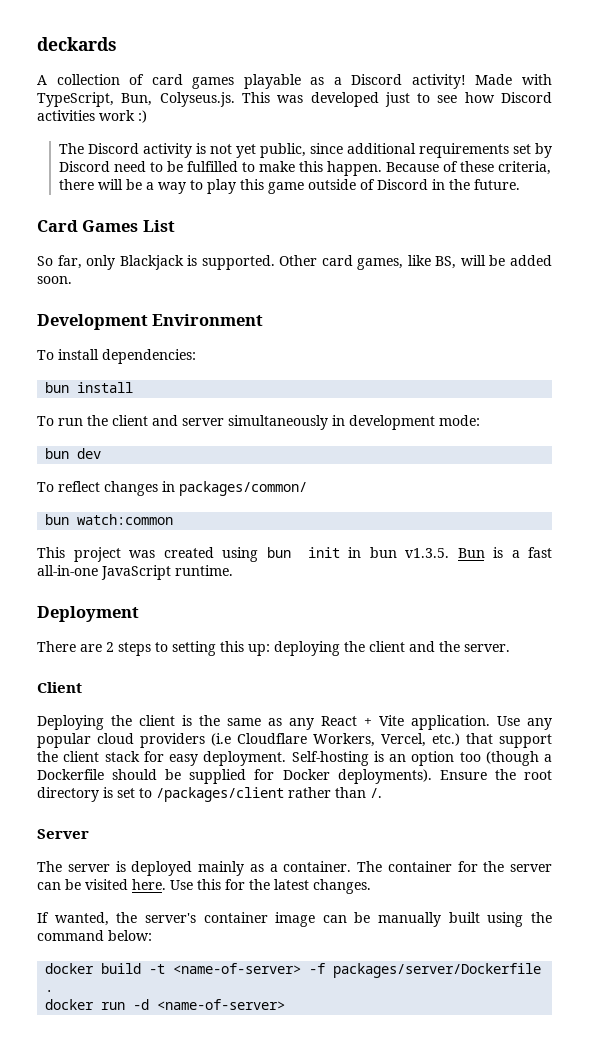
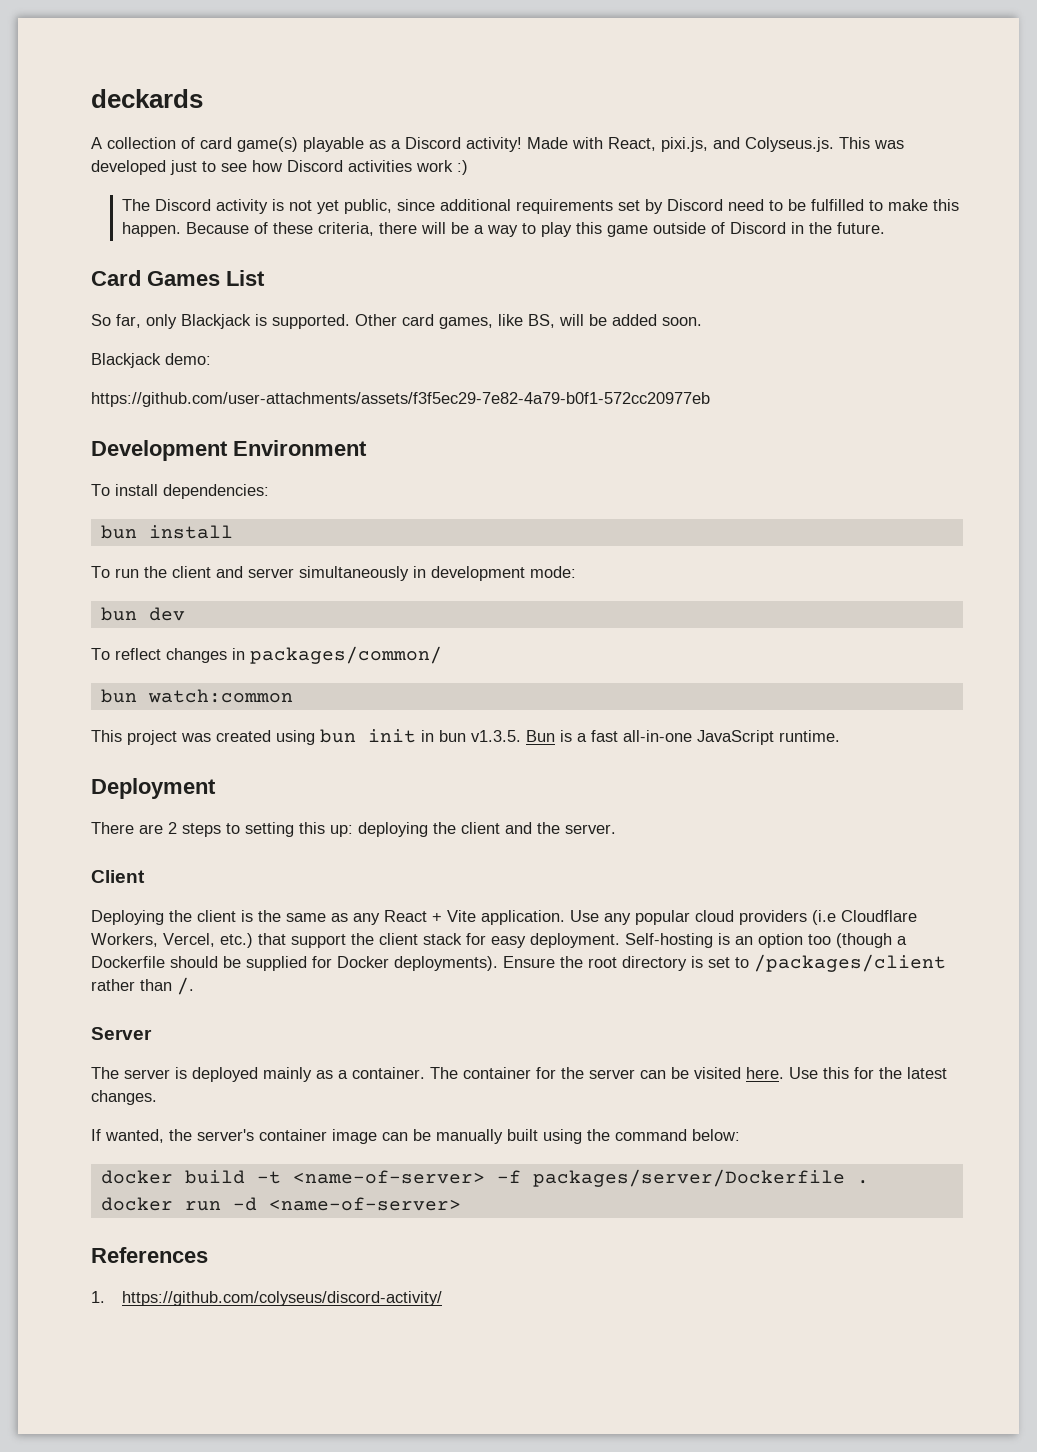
[192,77,235,89] games -> [237,137,298,152] game(s)
[37,92,153,107] TypeScript, Bun, -> [608,137,740,152] React, pixi.js, and
(72, 280) none -> [91,353,211,368] [91,392,710,407] // Blackjack demo: // https://github.com/user-attachments/assets/f3f5ec29-7e82-4a79-b0f1-572cc20977eb
(286, 1004) none -> [91,1247,208,1263] [91,1291,442,1306] // References // 1. https://github.com/colyseus/discord-activity/

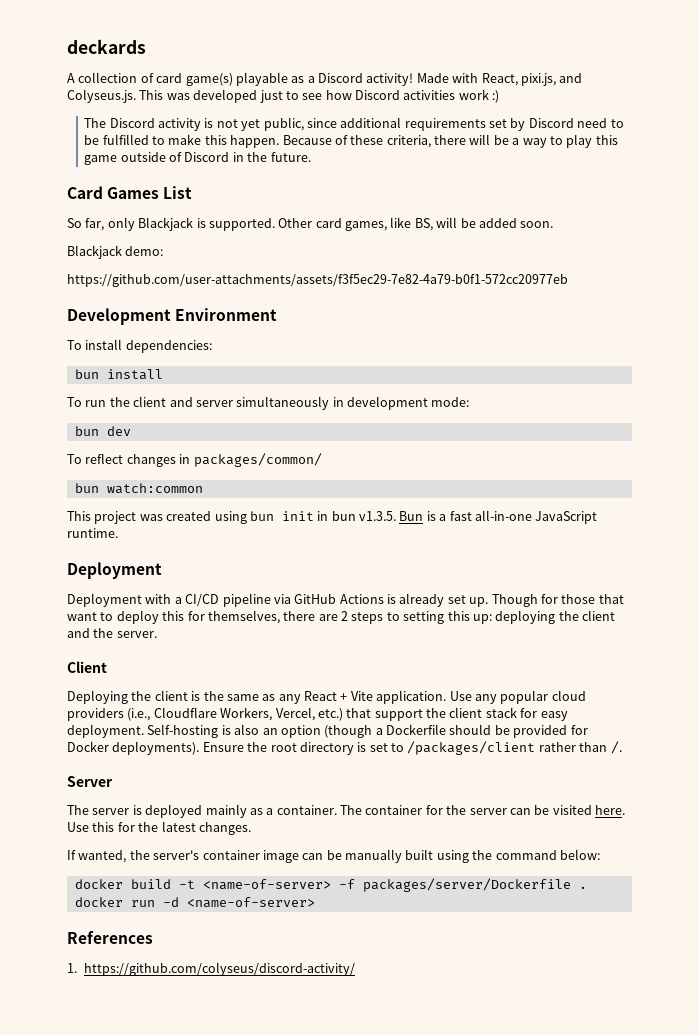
[91,822,134,834] There -> [67,593,624,607] [67,610,316,624] Deployment with a CI/CD pipeline via GitHub Actions is already set up. Though for those that want to deploy this for themselves, there
[812,910,836,925] (i.e -> [127,708,151,721] (i.e.,
(730, 939) none -> [234,724,260,735] also
[808,934,831,945] too -> (321, 731) none
[246,956,307,971] supplied -> [513,725,568,738] provided

